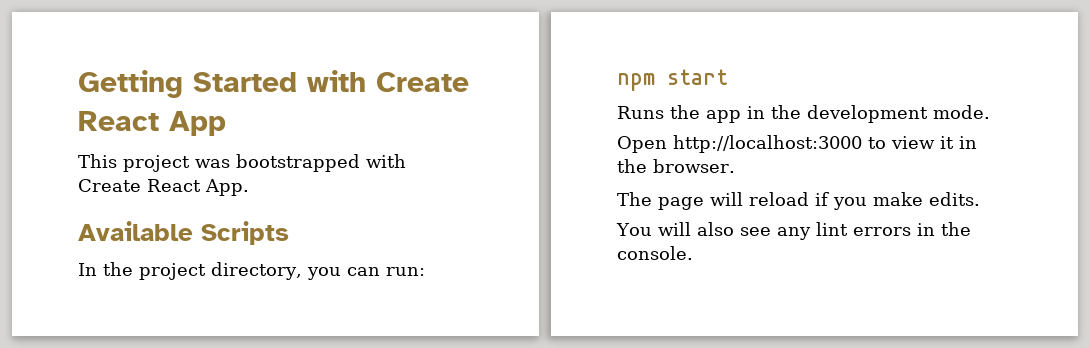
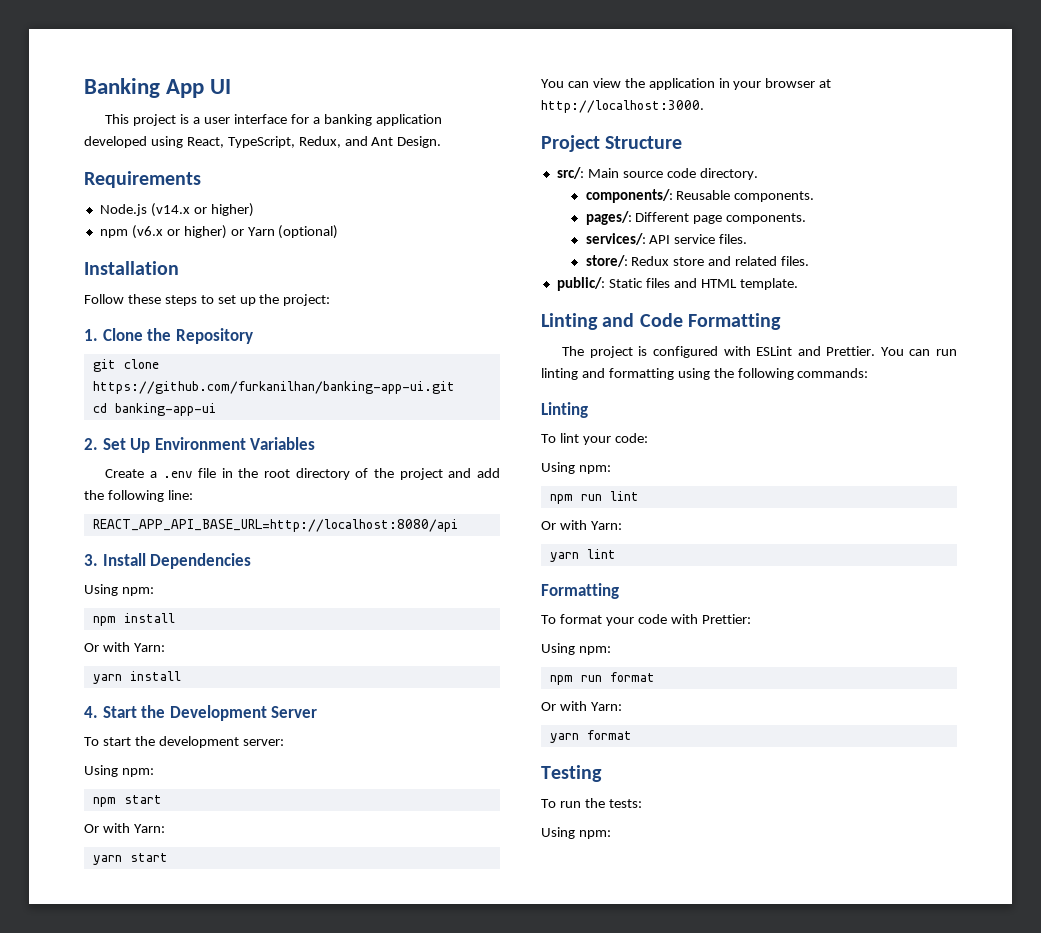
[78,70,469,98] [78,111,159,131] Getting Started with Create React -> [84,78,160,98] Banking
(226, 123) none -> [210,79,232,94] UI
[195,154,406,172] [78,179,249,196] [78,221,289,245] [78,262,425,280] [617,69,728,91] [617,105,990,123] [617,135,977,153] [617,159,735,173] [617,192,980,210] [616,222,971,240] [617,246,693,260] was bootstrapped with Create React App. // Available Scripts // In the project directory, you can run: // npm start // Runs the app in the development mode. // Open http://localhost:3000 to view it in the browser. // The page will reload if you make edits. // You will also see any lint errors in the console. -> [180,114,442,126] [84,136,442,148] [84,171,201,188] [99,203,254,217] [99,225,339,239] [84,261,179,275] [84,294,331,306] [84,328,253,344] [92,359,159,372] [92,381,455,394] [92,403,216,416] [84,437,316,453] [105,468,501,480] [84,490,193,502] [92,519,458,532] [84,553,252,569] [84,584,154,596] [92,613,175,626] [84,642,165,652] [92,671,181,684] [84,705,318,721] [84,736,284,748] [84,765,154,777] [92,795,162,807] [84,823,165,833] [92,853,168,865] [541,78,832,90] [541,100,704,113] [541,135,683,152] [556,167,758,180] [585,189,815,203] [585,211,807,225] [585,233,748,245] [585,255,810,267] [556,277,798,291] [541,313,781,330] [562,346,957,358] [541,368,869,380] [541,402,588,418] [541,433,648,445] [541,462,611,474] [549,491,639,504] [541,520,622,530] [549,549,616,562] [541,583,619,599] [541,614,751,626] [541,643,611,655] [549,672,655,685] [541,701,622,711] [549,730,632,743] [541,765,602,782] [541,798,642,808] [541,827,611,839] is a user interface for a banking application developed using React, TypeScript, Redux, and Ant Design. // Requirements // Node.js (v14.x or higher) // npm (v6.x or higher) or Yarn (optional) // Installation // Follow these steps to set up the project: // 1. Clone the Repository // git clone https://github.com/furkanilhan/banking-app-ui.git // cd banking-app-ui // 2. Set Up Environment Variables // Create a .env file in the root directory of the project and add the following line: // REACT_APP_API_BASE_URL=http://localhost:8080/api // 3. Install Dependencies // Using npm: // npm install // Or with Yarn: // yarn install // 4. Start the Development Server // To start the development server: // Using npm: // npm start // Or with Yarn: // yarn start // You can view the application in your browser at http://localhost:3000. // Project Structure // src/: Main source code directory. // components/: Reusable components. // pages/: Different page components. // services/: API service files. // store/: Redux store and related files. // public/: Static files and HTML template. // Linting and Code Formatting // The project is configured with ESLint and Prettier. You can run linting and formatting using the following commands: // Linting // To lint your code: // Using npm: // npm run lint // Or with Yarn: // yarn lint // Formatting // To format your code with Prettier: // Using npm: // npm run format // Or with Yarn: // yarn format // Testing // To run the tests: // Using npm:

